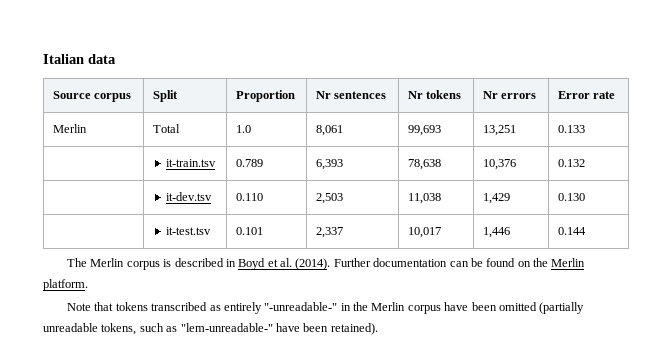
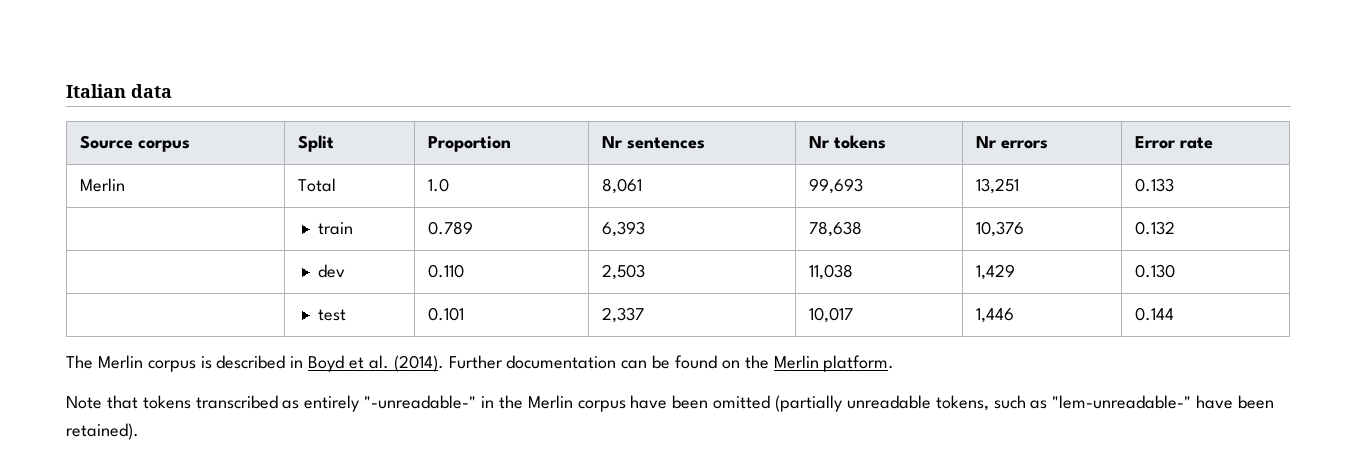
[166,159,217,167] it-train.tsv -> [317,222,353,235] train
[166,192,213,201] it-dev.tsv -> [317,264,345,278] dev
[166,227,212,235] it-test.tsv -> [317,309,346,321] test

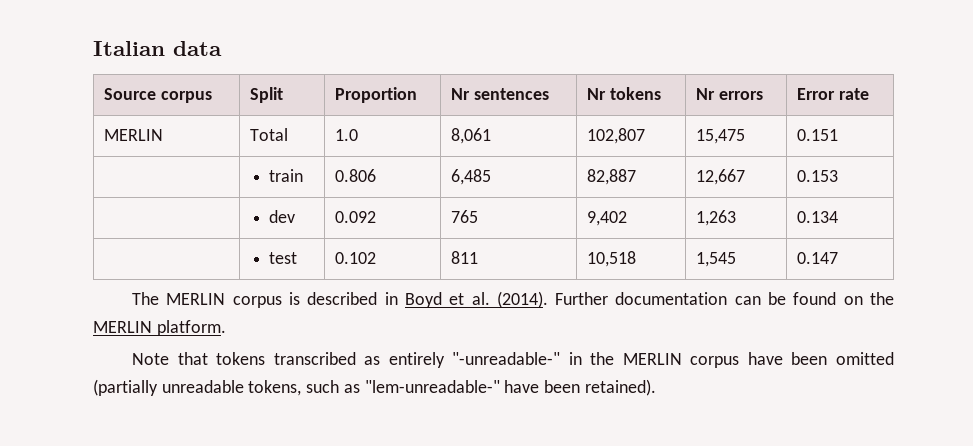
[80,178,126,192] Merlin -> [104,129,164,141] MERLIN
[809,178,864,194] [976,178,1020,194] [1135,178,1175,192] [317,222,353,235] [428,221,474,235] [602,221,646,237] [809,221,863,237] [976,221,1025,237] [1135,221,1176,235] [317,264,345,278] [428,264,465,278] [602,264,646,280] [809,264,854,280] [976,264,1016,280] [1135,264,1176,278] [317,309,346,321] [428,307,465,321] [602,307,645,323] [809,307,854,323] [976,308,1015,323] [1135,307,1175,321] 99,693 | 13,251 | 0.133 // | train | 0.789 | 6,393 | 78,638 | 10,376 | 0.132 // | dev | 0.110 | 2,503 | 11,038 | 1,429 | 0.130 // | test | 0.101 | 2,337 | 10,017 | 1,446 | 0.144 -> [587,128,646,144] [696,129,746,144] [797,129,839,141] [269,169,304,182] [335,169,377,182] [451,169,492,185] [587,169,637,185] [696,169,746,185] [797,170,839,182] [269,210,296,223] [335,211,377,223] [451,210,479,223] [587,211,628,226] [696,210,737,226] [797,211,839,223] [269,252,298,264] [335,252,377,264] [451,251,479,264] [587,251,637,267] [696,252,737,267] [797,252,839,264] 102,807 | 15,475 | 0.151 // | train | 0.806 | 6,485 | 82,887 | 12,667 | 0.153 // | dev | 0.092 | 765 | 9,402 | 1,263 | 0.134 // | test | 0.102 | 811 | 10,518 | 1,545 | 0.147
[97,355,143,369] Merlin -> [166,293,226,305] MERLIN
[773,355,819,369] Merlin -> [93,321,152,333] MERLIN
[527,395,573,409] Merlin -> [622,353,682,365] MERLIN

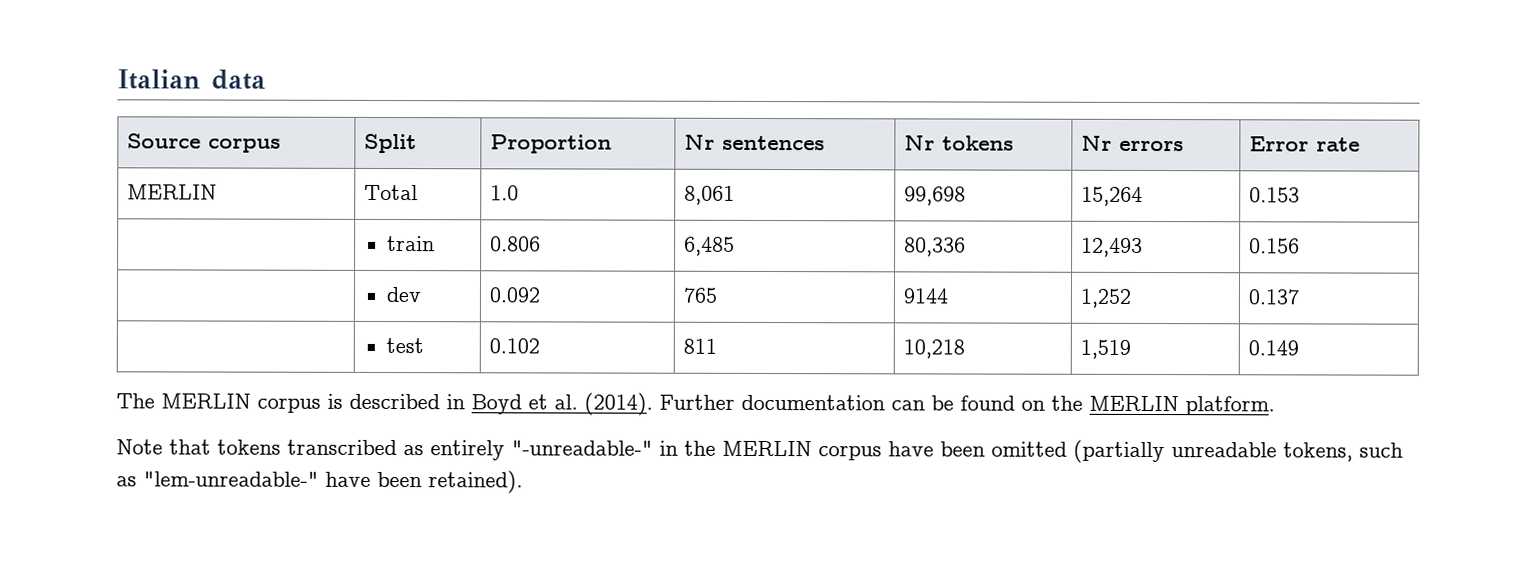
[587,128,646,144] [696,129,746,144] [797,129,839,141] 102,807 | 15,475 | 0.151 -> [903,186,966,206] [1080,186,1143,206] [1248,187,1300,203] 99,698 | 15,264 | 0.153
[587,169,637,185] [696,169,746,185] [797,170,839,182] 82,887 | 12,667 | 0.153 -> [903,237,966,257] [1080,237,1143,257] [1248,238,1300,254] 80,336 | 12,493 | 0.156
[587,211,628,226] [696,210,737,226] [797,211,839,223] 9,402 | 1,263 | 0.134 -> [902,288,948,304] [1079,288,1131,308] [1247,289,1299,305] 9144 | 1,252 | 0.137
[587,251,637,267] [696,252,737,267] [797,252,839,264] 10,518 | 1,545 | 0.147 -> [902,339,965,359] [1079,339,1131,359] [1247,340,1299,356] 10,218 | 1,519 | 0.149

